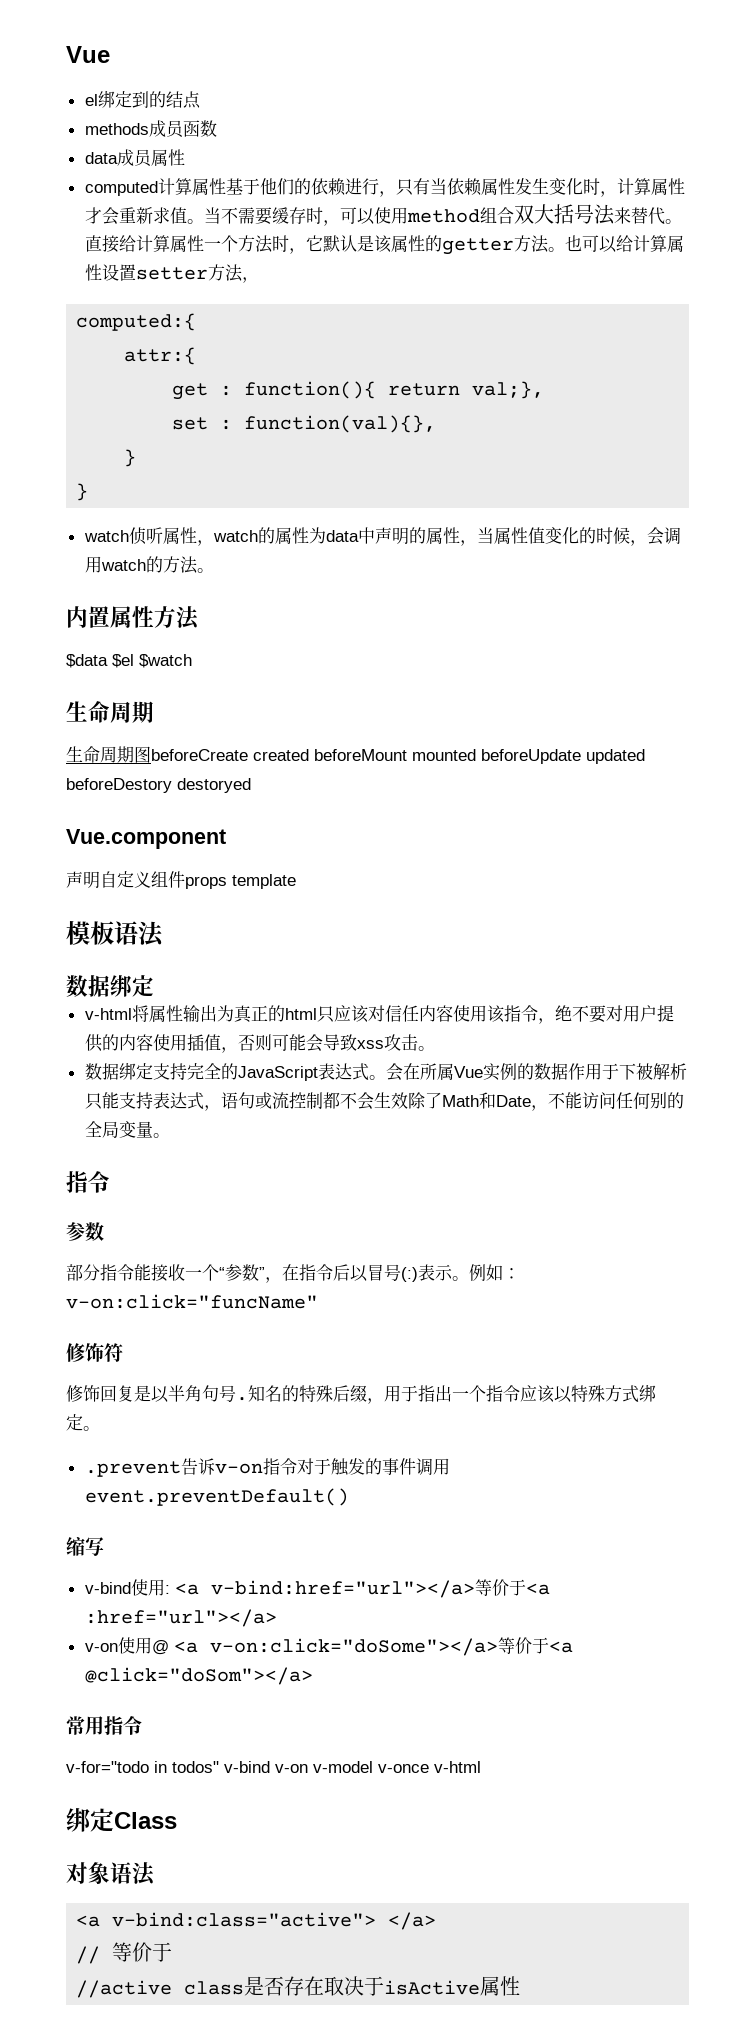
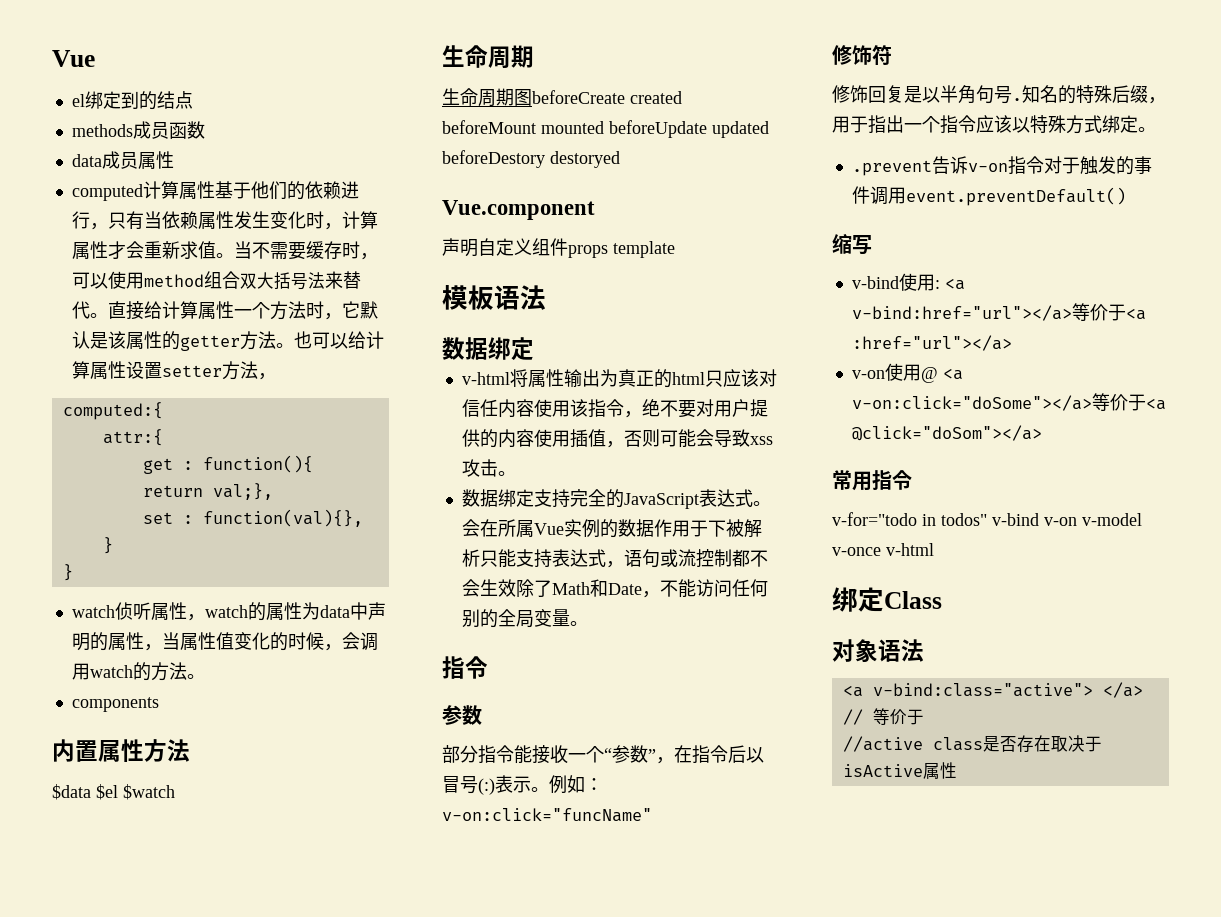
(214, 570) none -> [71,697,159,712] // components

